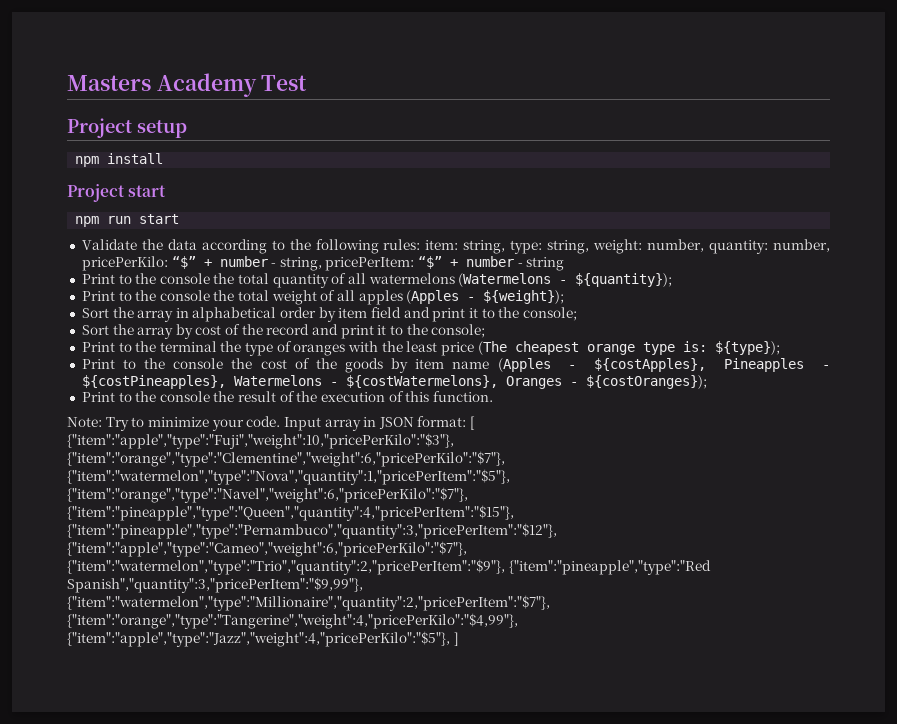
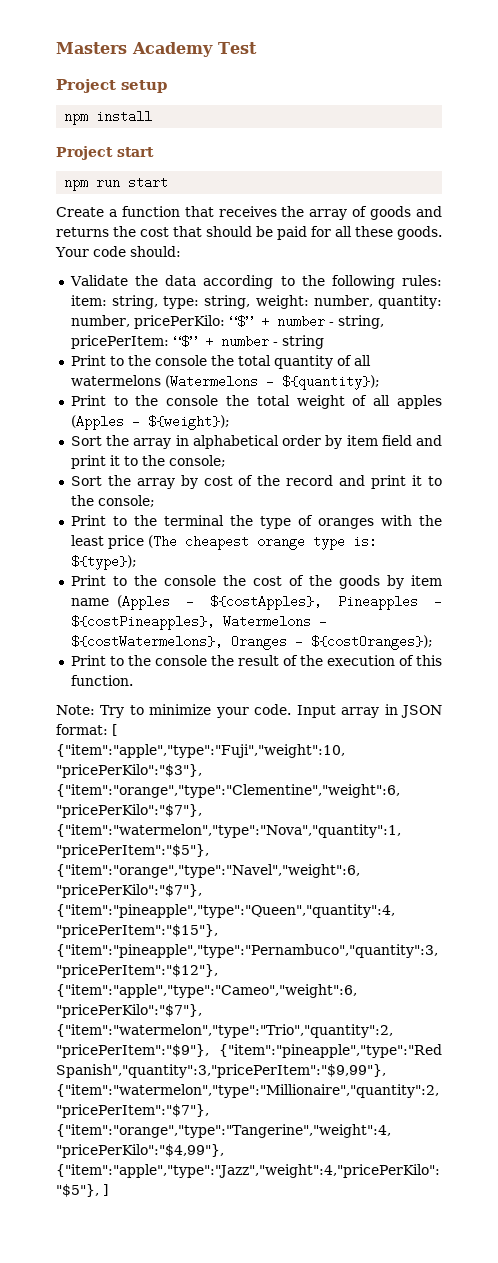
(180, 219) none -> [56,206,443,220] [56,226,442,240] [55,246,181,257] // Create a function that receives the array of goods and returns the cost that should be paid for all these goods. Your code should:

